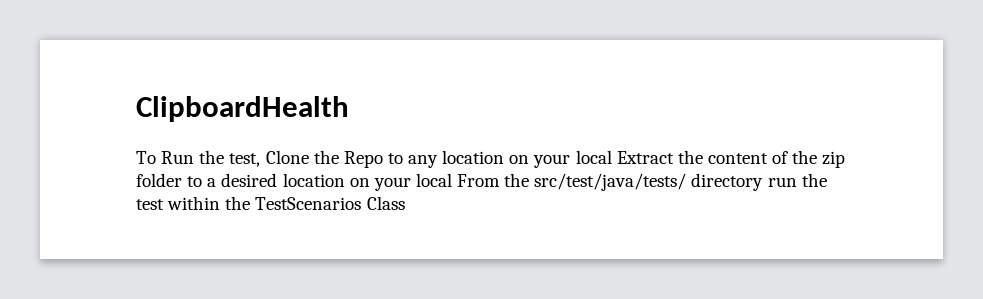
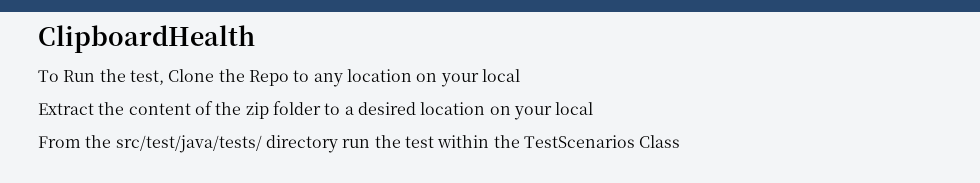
(612, 157) none -> (520, 75) //
(452, 180) none -> (594, 108) //

